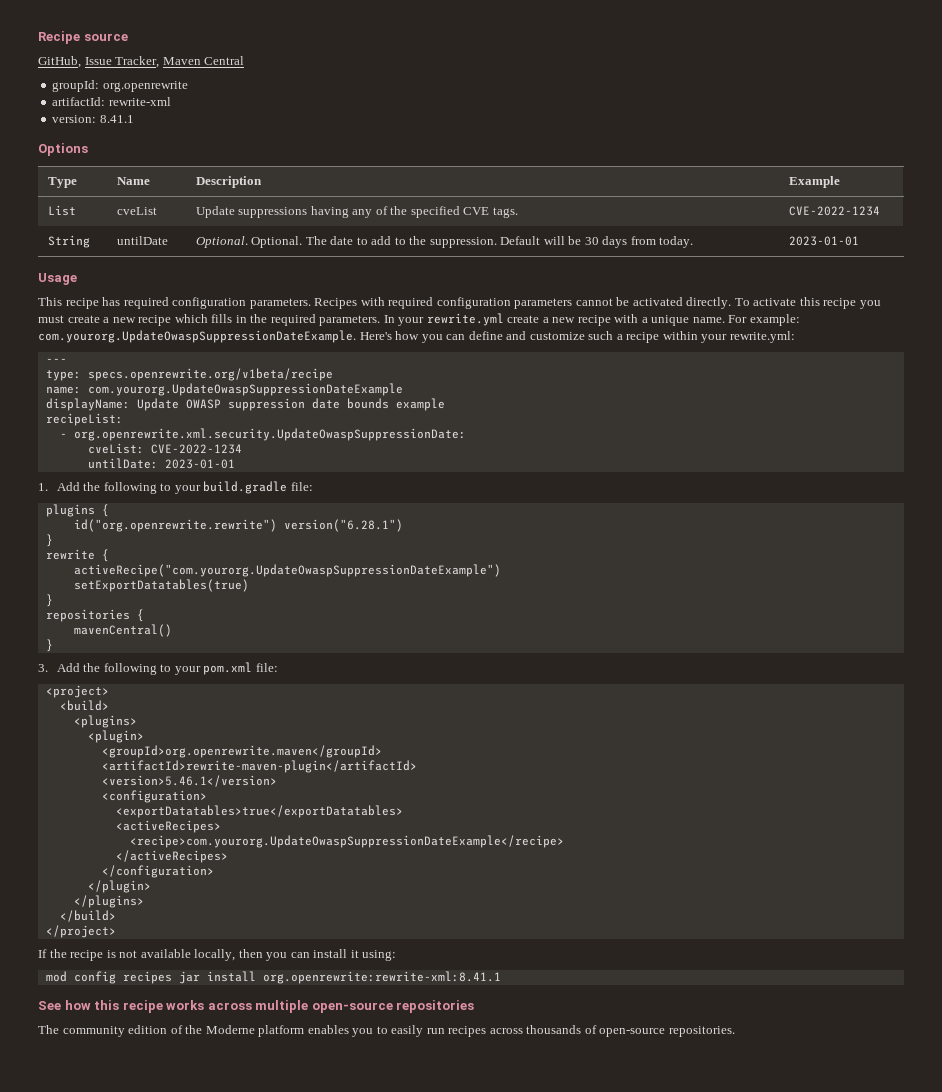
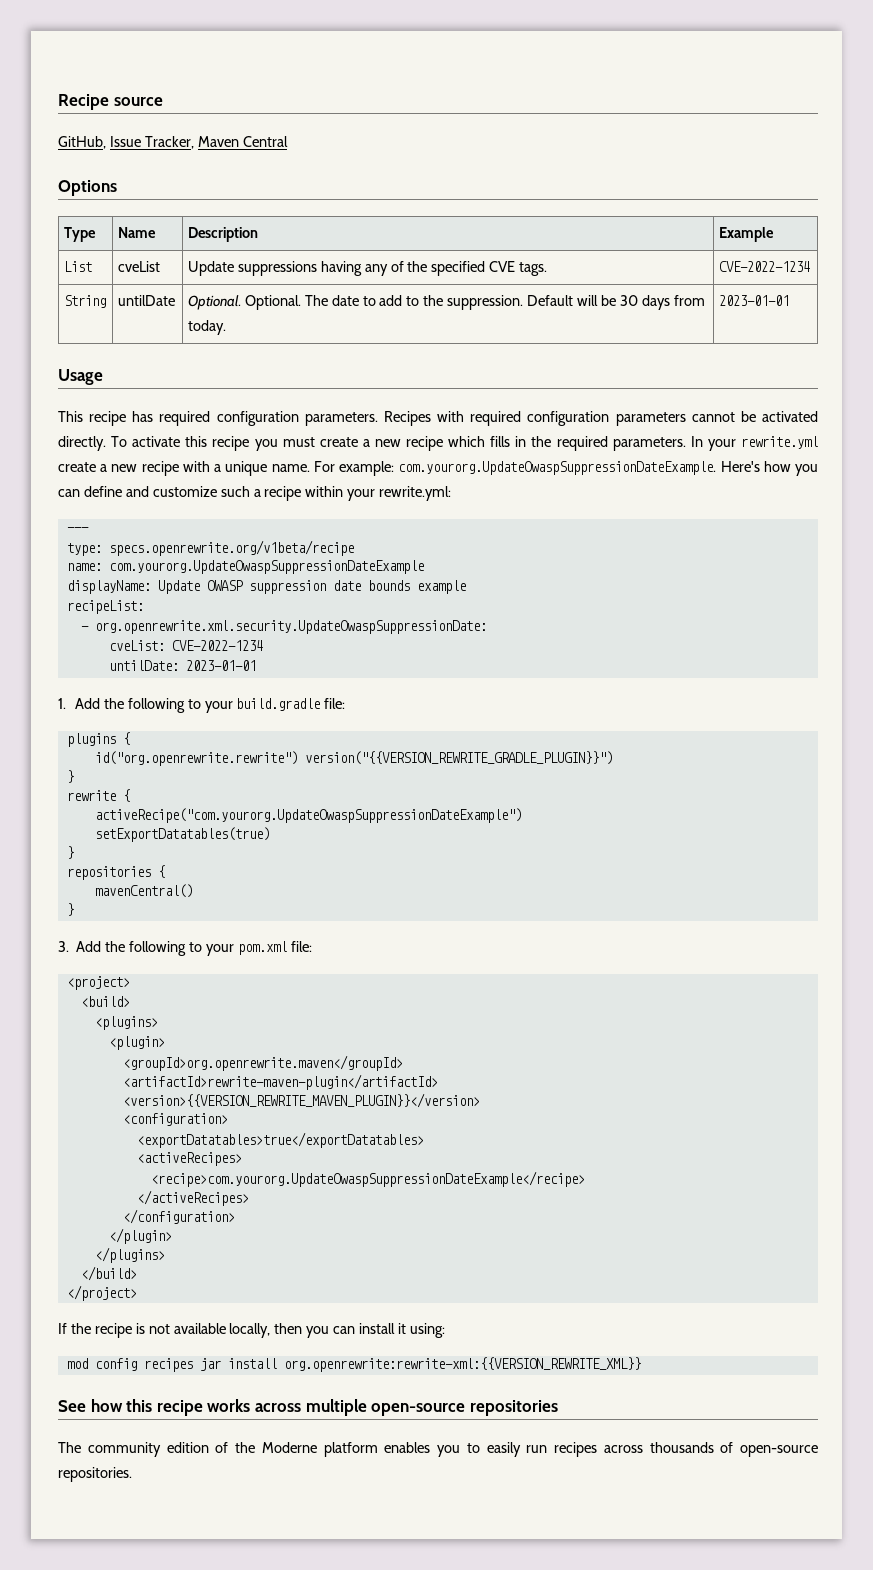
[52,80,188,92] [52,97,171,106] [52,115,134,123] // groupId: org.openrewrite // artifactId: rewrite-xml // version: 8.41.1 -> (288, 141) none
[283,519,403,532] version("6.28.1") -> [304,751,613,765] version("{{VERSION_REWRITE_GRADLE_PLUGIN}}")
[101,775,277,787] <version>5.46.1</version> -> [122,1093,480,1108] <version>{{VERSION_REWRITE_MAVEN_PLUGIN}}</version>
[262,971,501,984] org.openrewrite:rewrite-xml:8.41.1 -> [283,1357,641,1372] org.openrewrite:rewrite-xml:{{VERSION_REWRITE_XML}}

